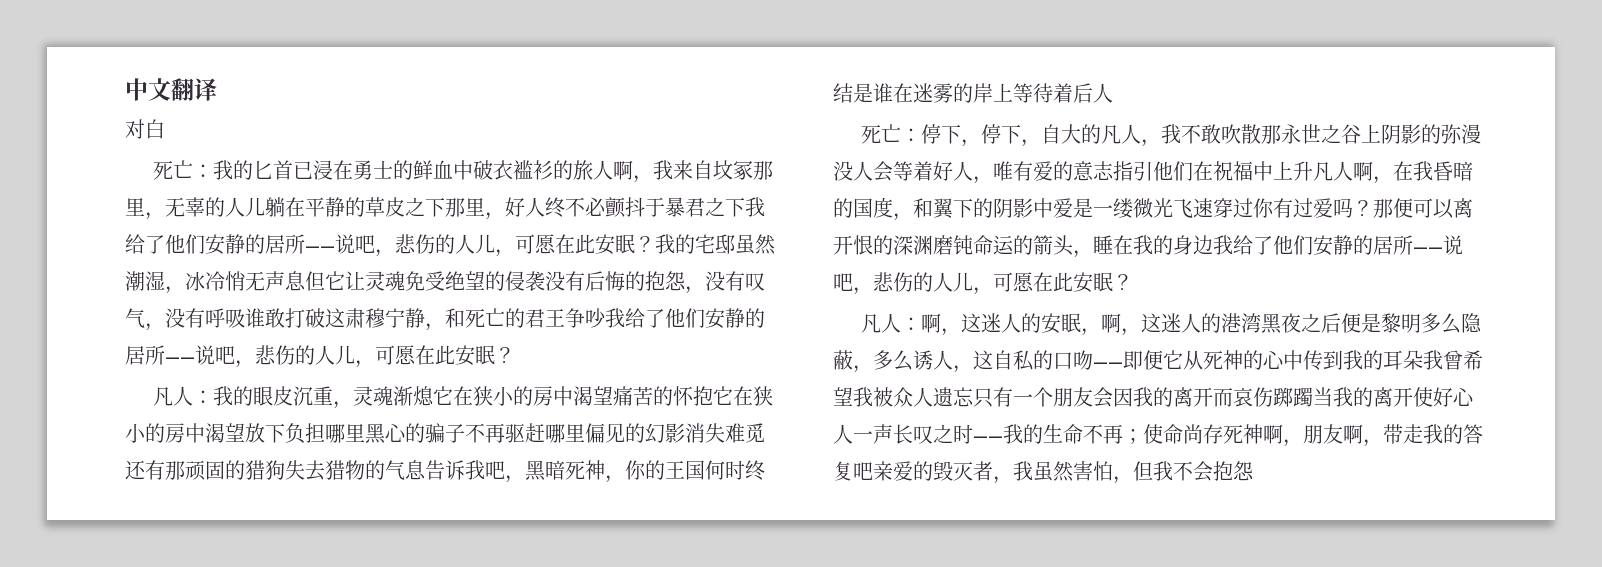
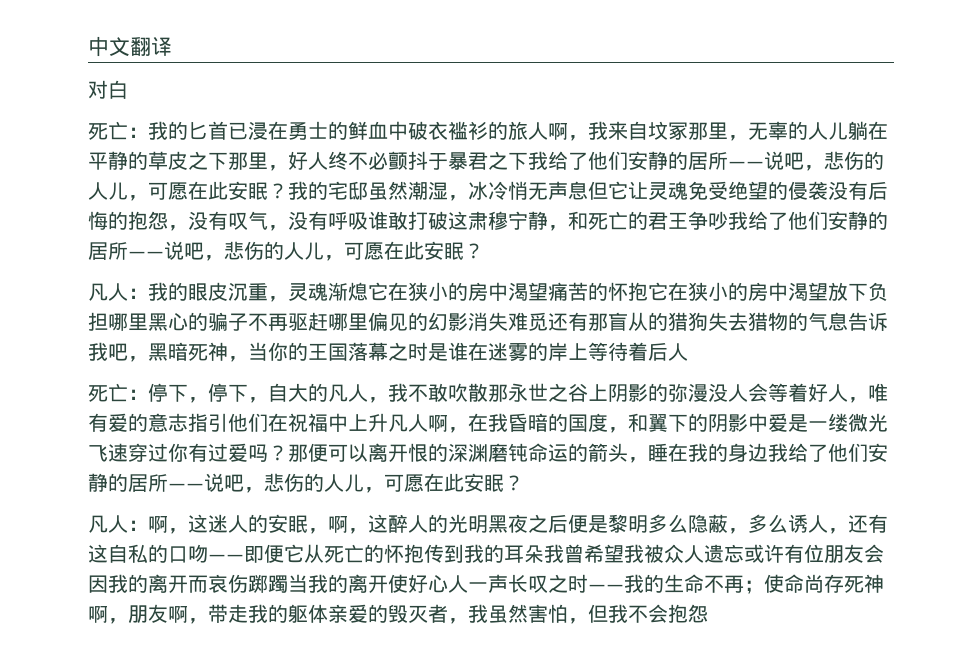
[185,460,225,481] 顽固 -> [608,312,648,331] 盲从
(625, 479) none -> [248,342,268,361] 当
[705,460,765,481] [833,83,853,103] 何时终结 -> [348,342,428,361] 落幕之时
[1161,313,1262,333] 迷人的港湾 -> [388,514,488,533] 醉人的光明
(973, 369) none -> [848,514,888,533] 还有
[1223,350,1303,370] 神的心中 -> [344,544,424,563] 亡的怀抱
[973,387,1053,408] 只有一个 -> [744,544,824,563] 或许有位
[1463,424,1483,444] [833,461,873,481] 答复吧 -> [288,604,328,623] 躯体

